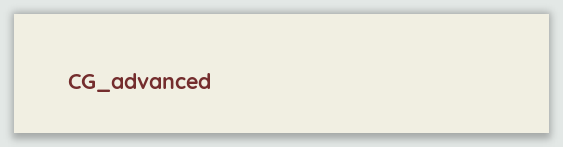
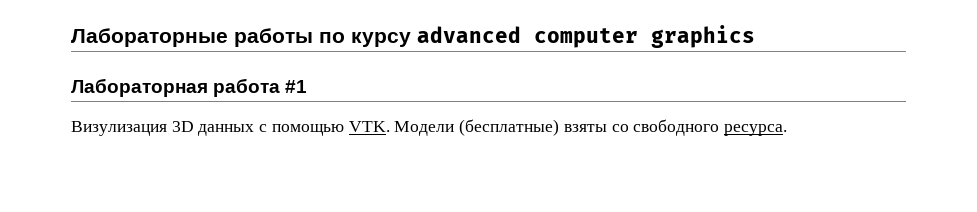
[68,73,211,92] CG_advanced -> [71,25,755,48] [71,78,308,97] [71,119,787,136] Лабораторные работы по курсу advanced computer graphics // Лабораторная работа #1 // Визулизация 3D данных с помощью VTK. Модели (бесплатные) взяты со свободного ресурса.

